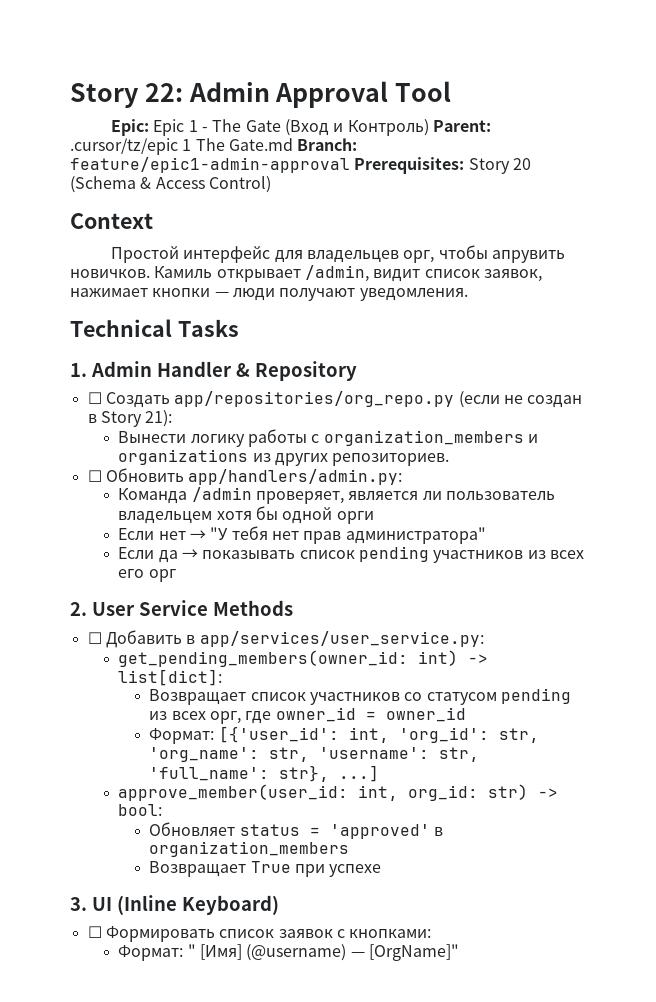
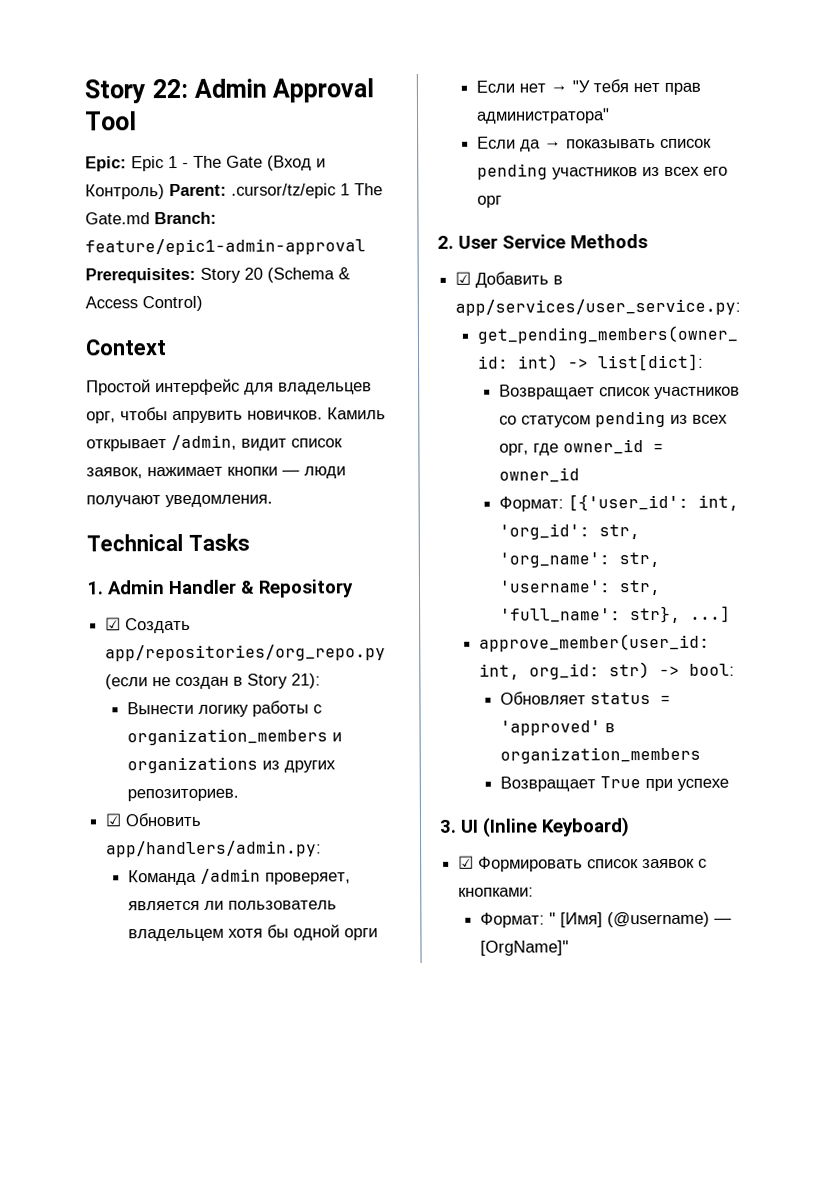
[87,392,102,404] ☐ -> [105,617,122,631] ☑
[87,470,102,482] ☐ -> [105,813,122,827] ☑
[87,632,102,644] ☐ -> [455,271,472,285] ☑
[87,926,102,938] ☐ -> [458,855,475,869] ☑

